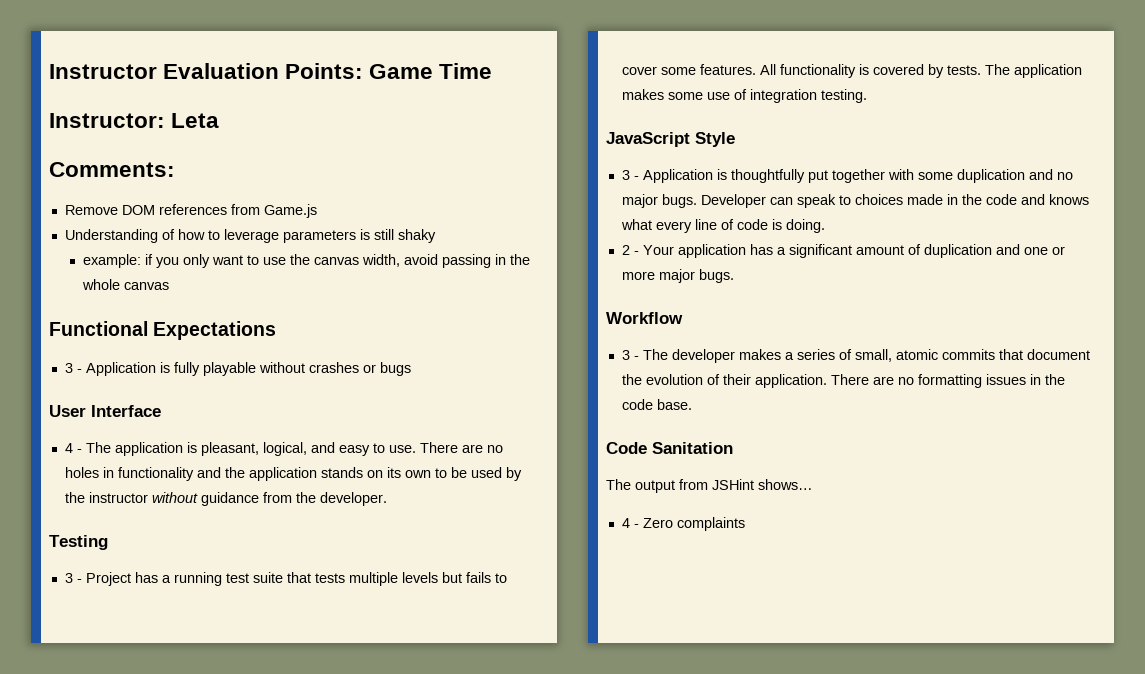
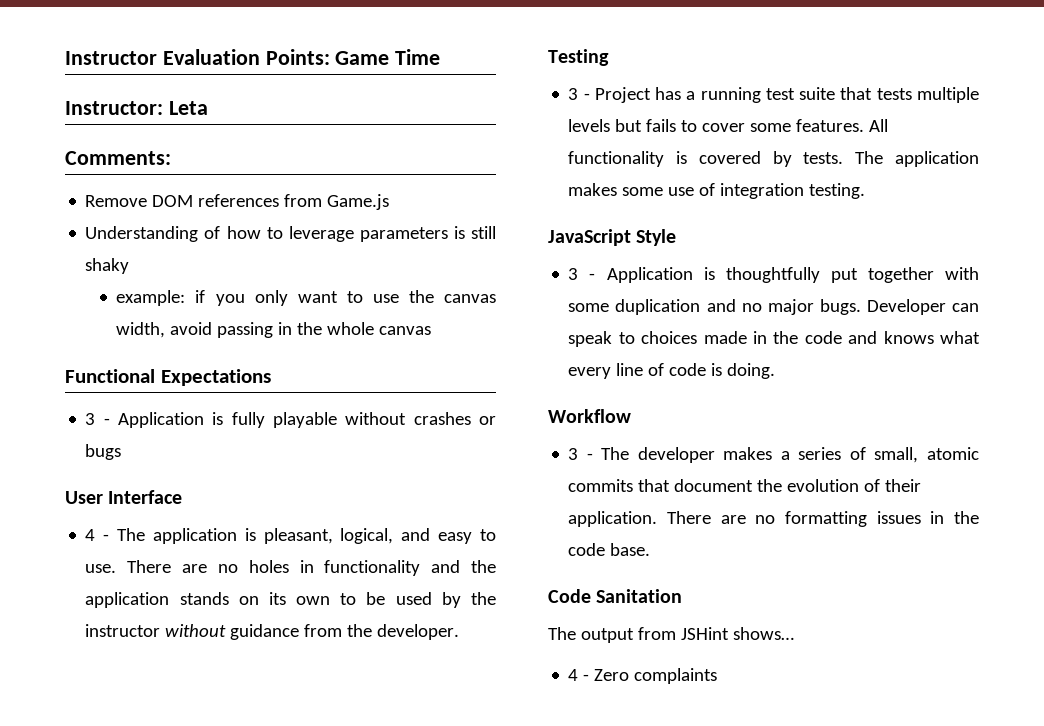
[621,244,1065,258] [621,269,734,283] // 2 - Your application has a significant amount of duplication and one or more major bugs. -> (776, 371) none

